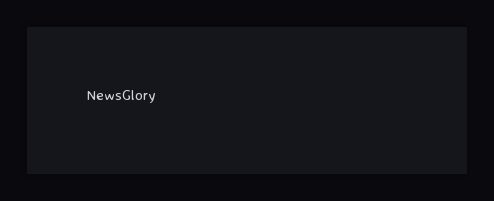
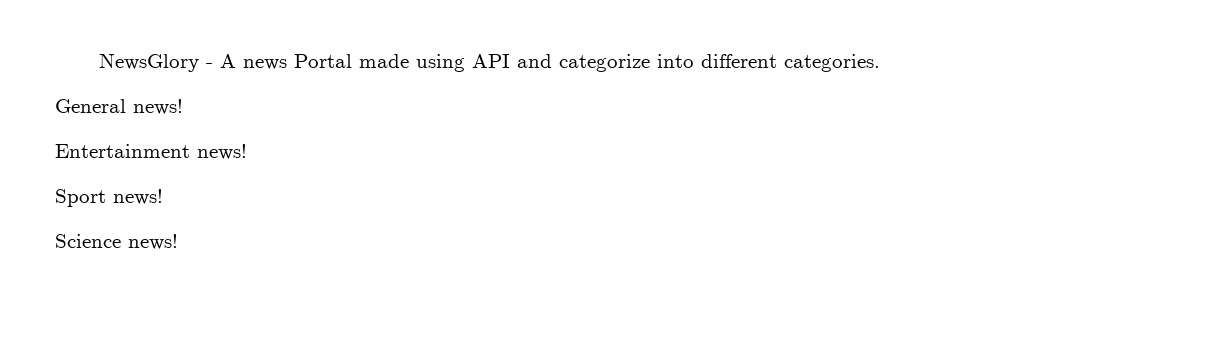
(156, 96) none -> [205,54,880,72] [55,99,183,115] [55,144,247,160] [55,189,163,207] [55,234,178,250] - A news Portal made using API and categorize into different categories. // General news! // Entertainment news! // Sport news! // Science news!

